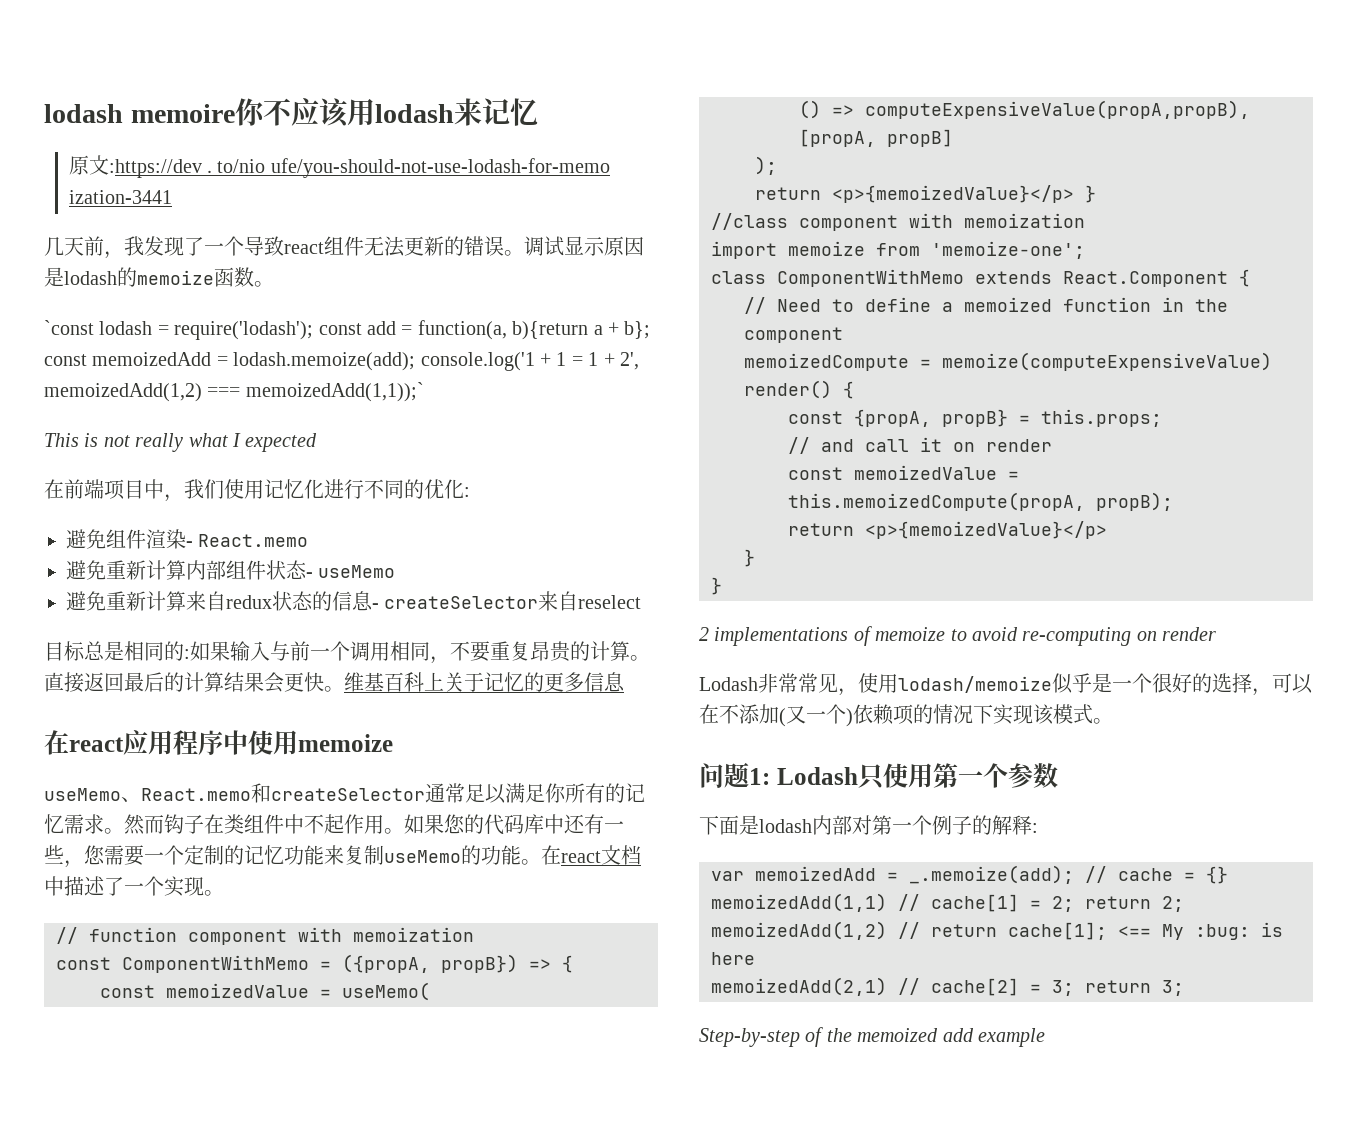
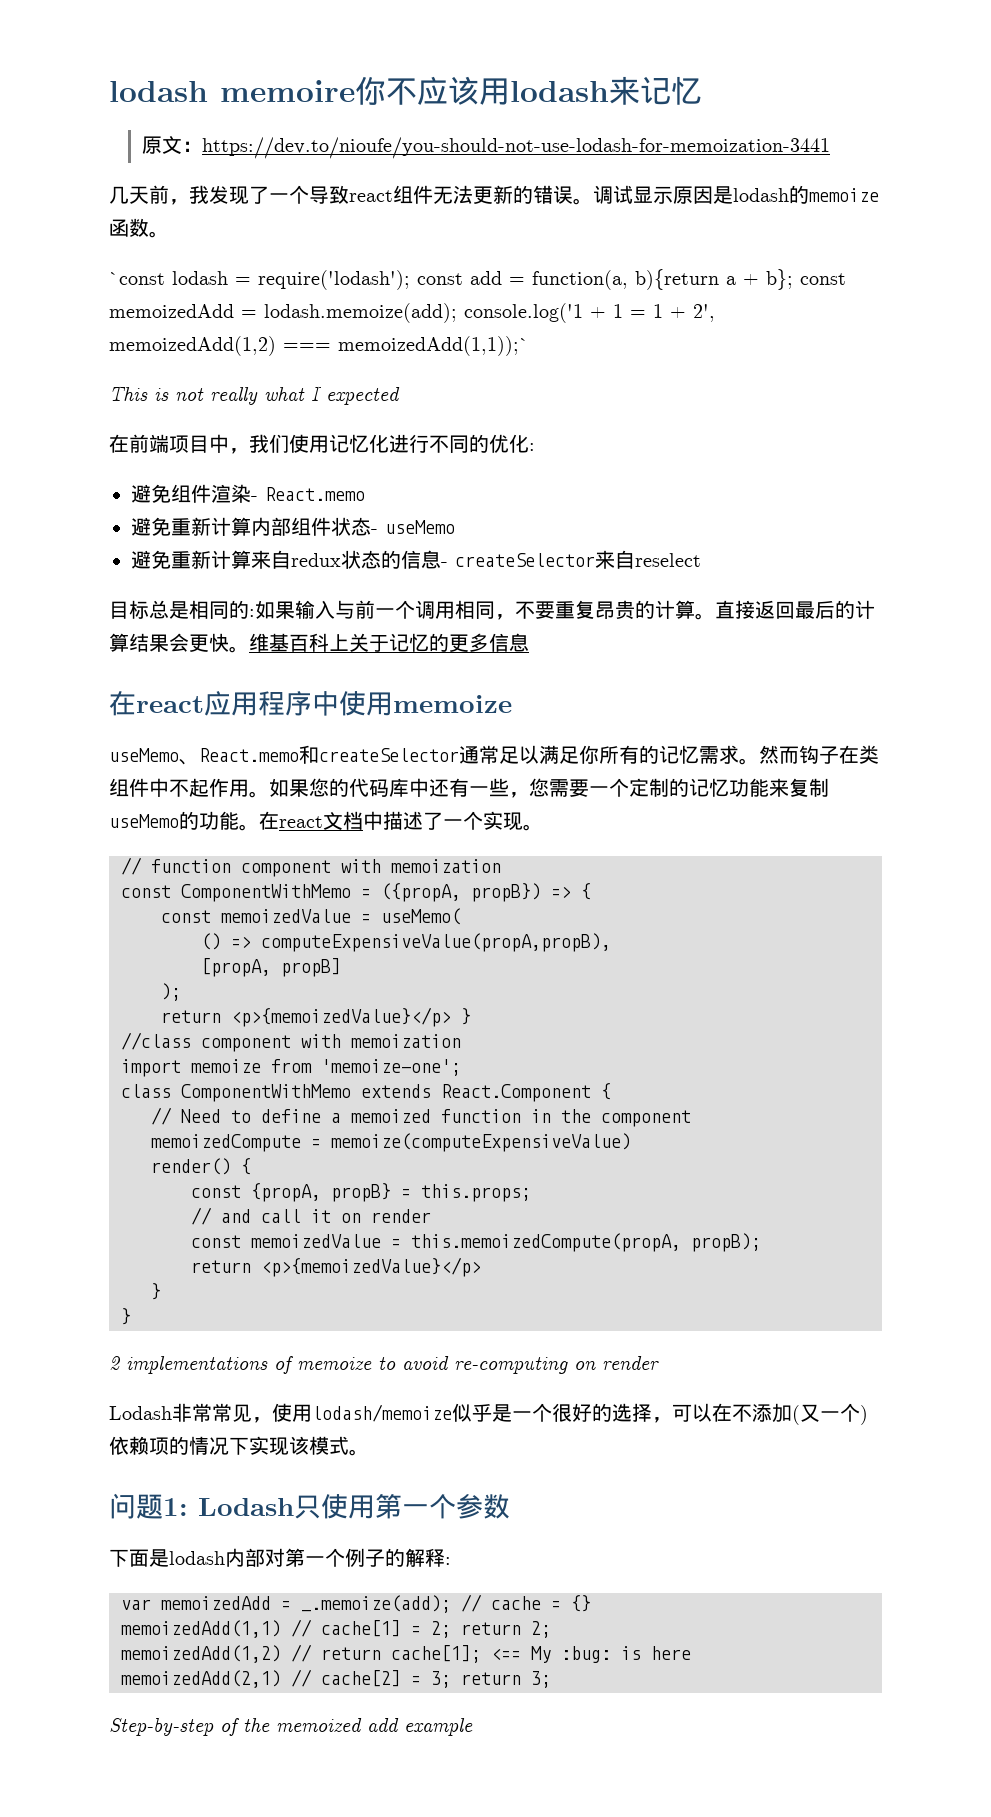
[108,158,610,178] [68,190,172,204] :https://dev . to/nio ufe/you-should-not-use-lodash-for-memo ization-3441 -> [181,137,830,159] ：https://dev.to/nioufe/you-should-not-use-lodash-for-memoization-3441

